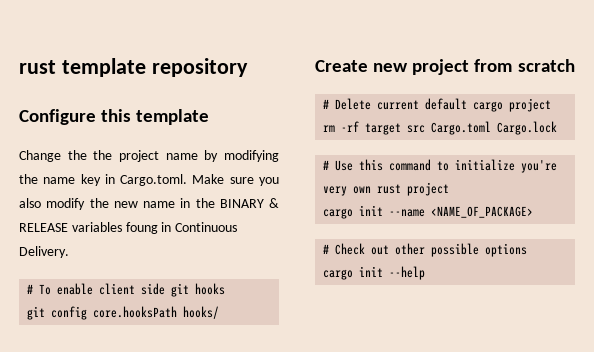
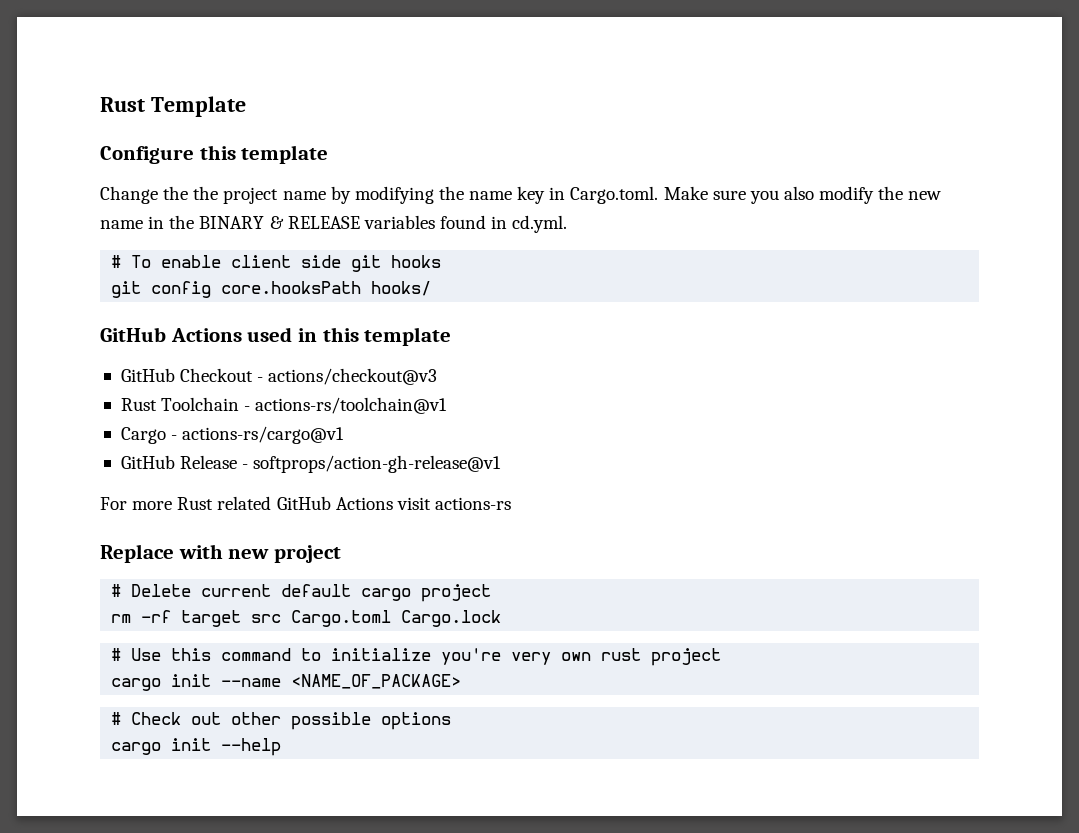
[19,58,248,77] rust template repository -> [100,96,246,117] Rust Template
[125,222,238,234] [19,246,69,258] foung in Continuous Delivery. -> [439,215,568,233] found in cd.yml.
[315,60,368,72] Create -> [100,327,452,346] [120,368,438,385] [120,397,448,414] [120,426,345,444] [120,455,502,473] [100,496,511,510] [100,544,223,563] GitHub Actions used in this template // GitHub Checkout - actions/checkout@v3 // Rust Toolchain - actions-rs/toolchain@v1 // Cargo - actions-rs/cargo@v1 // GitHub Release - softprops/action-gh-release@v1 // For more Rust related GitHub Actions visit actions-rs // Replace with
[474,59,575,72] from scratch -> (342, 554) none

